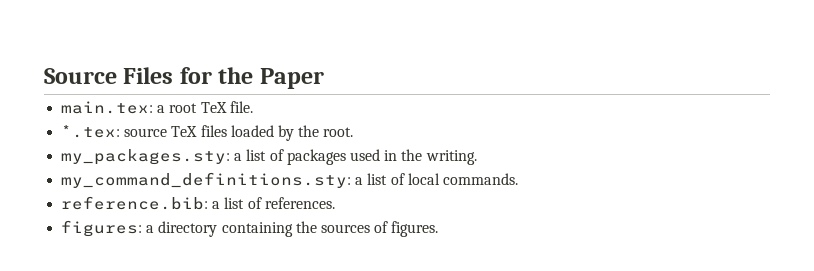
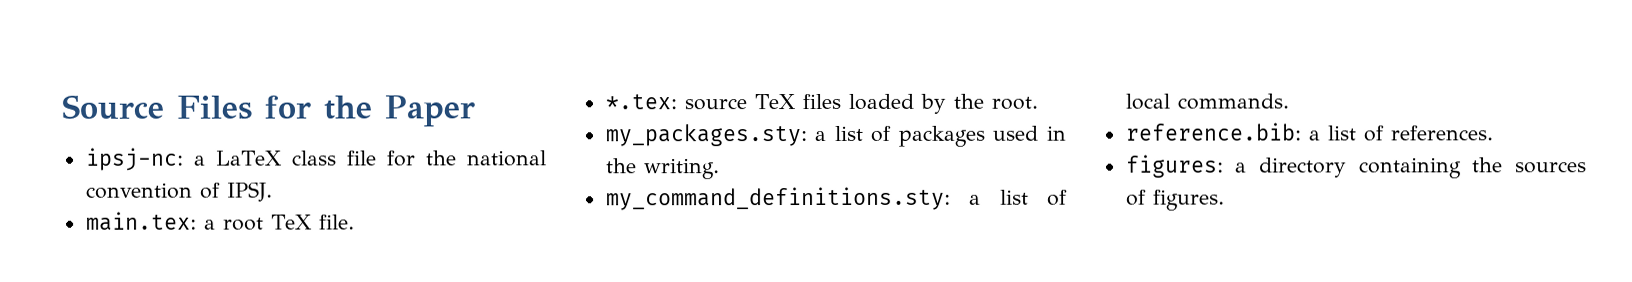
(324, 78) none -> [85,147,547,171] [85,181,273,202] // ipsj-nc: a LaTeX class file for the national convention of IPSJ.

